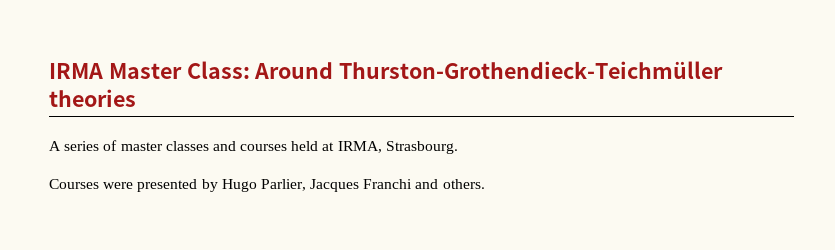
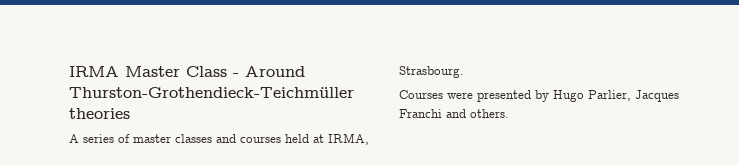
[186,61,250,79] Class: -> [186,66,239,77] Class -

